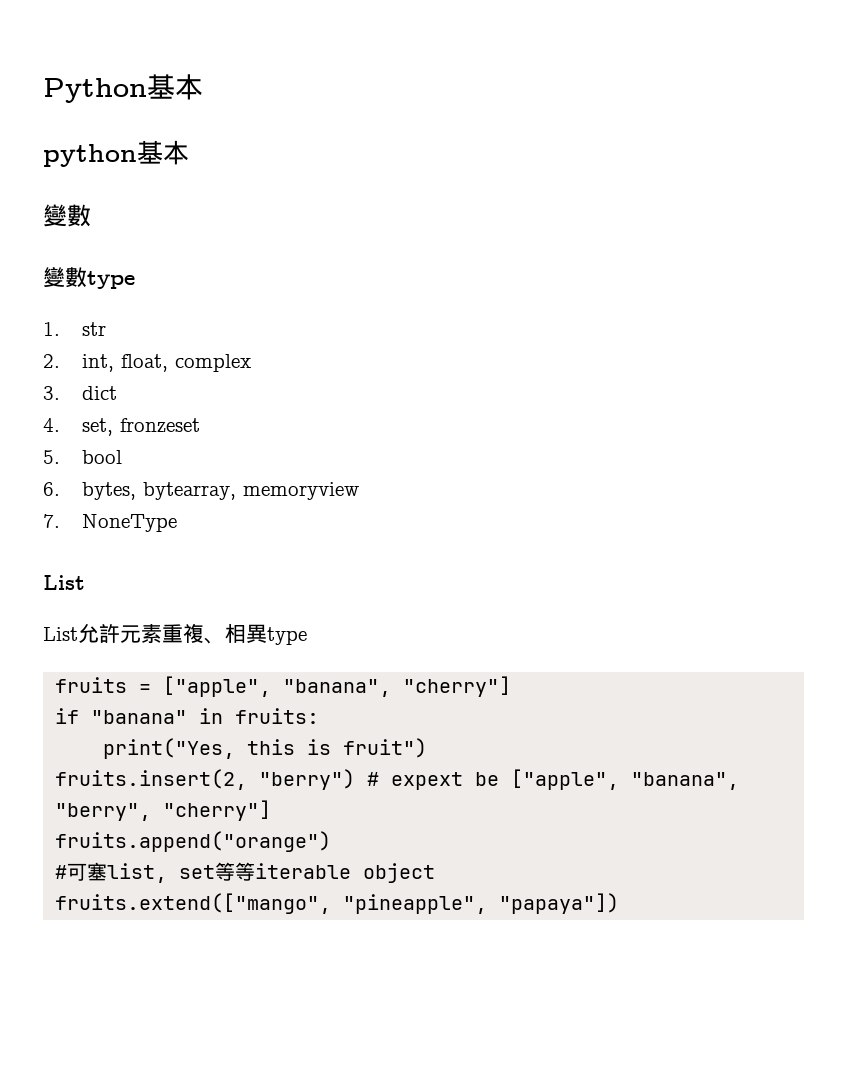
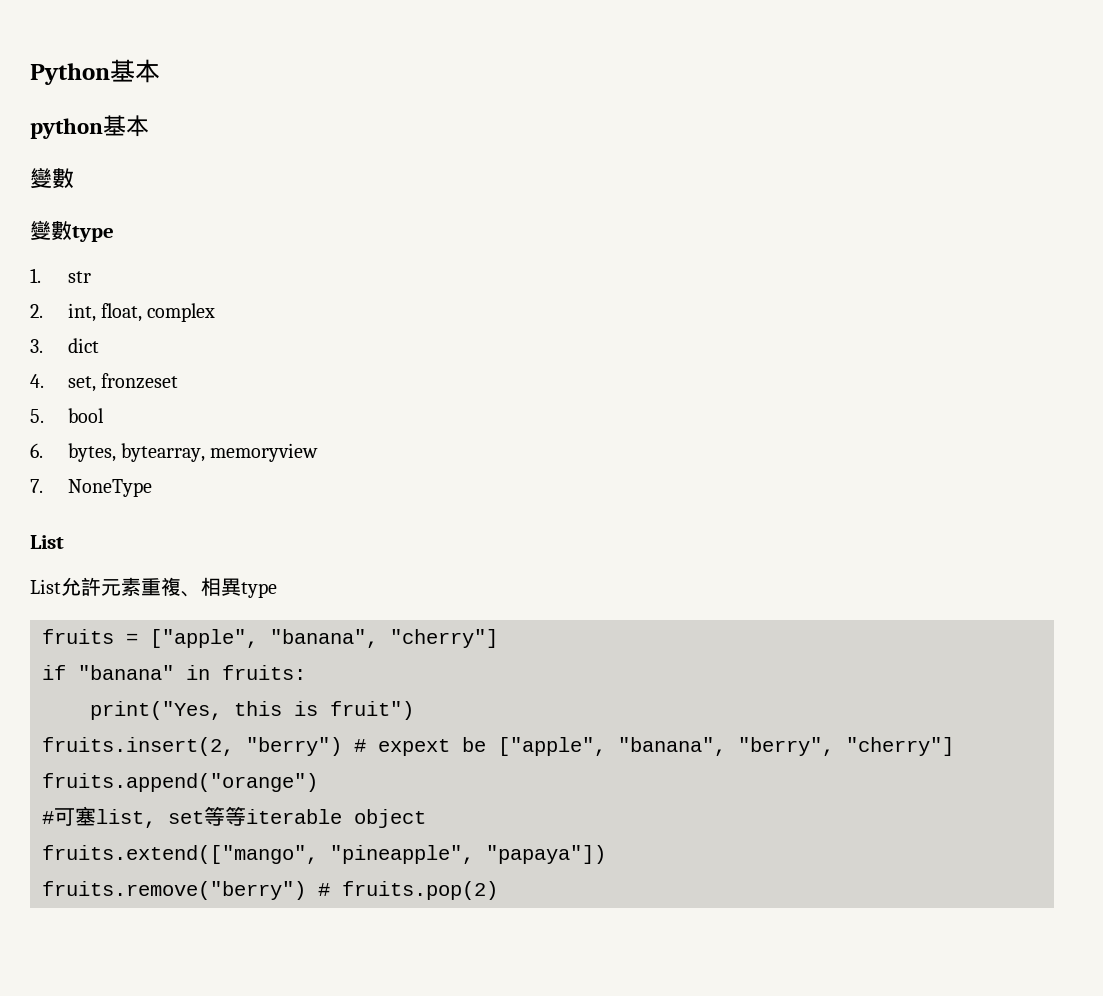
(620, 903) none -> [42,881,498,900] // fruits.remove("berry") # fruits.pop(2)

